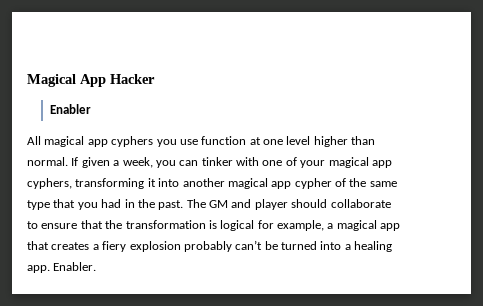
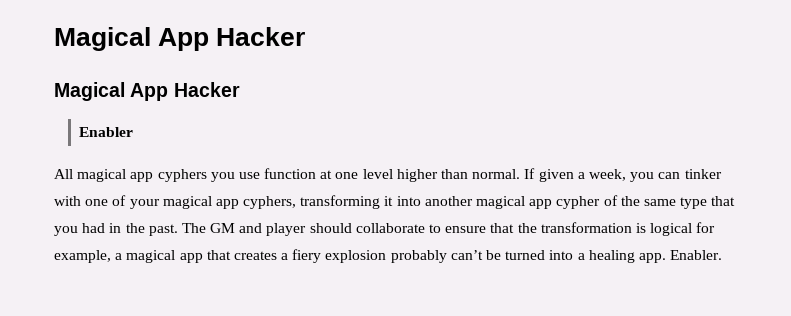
[27,74,155,87] Magical App Hacker -> [54,27,306,51] [54,82,240,101] Magical App Hacker // Magical App Hacker

